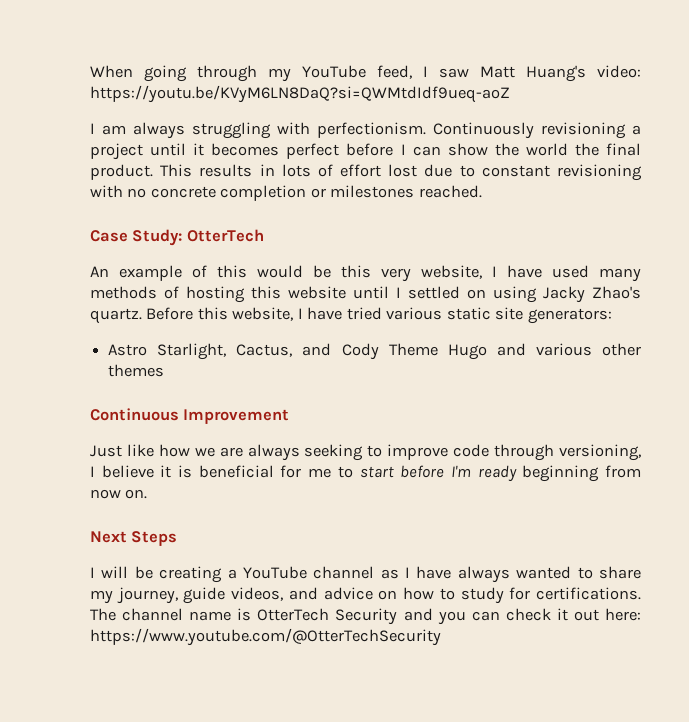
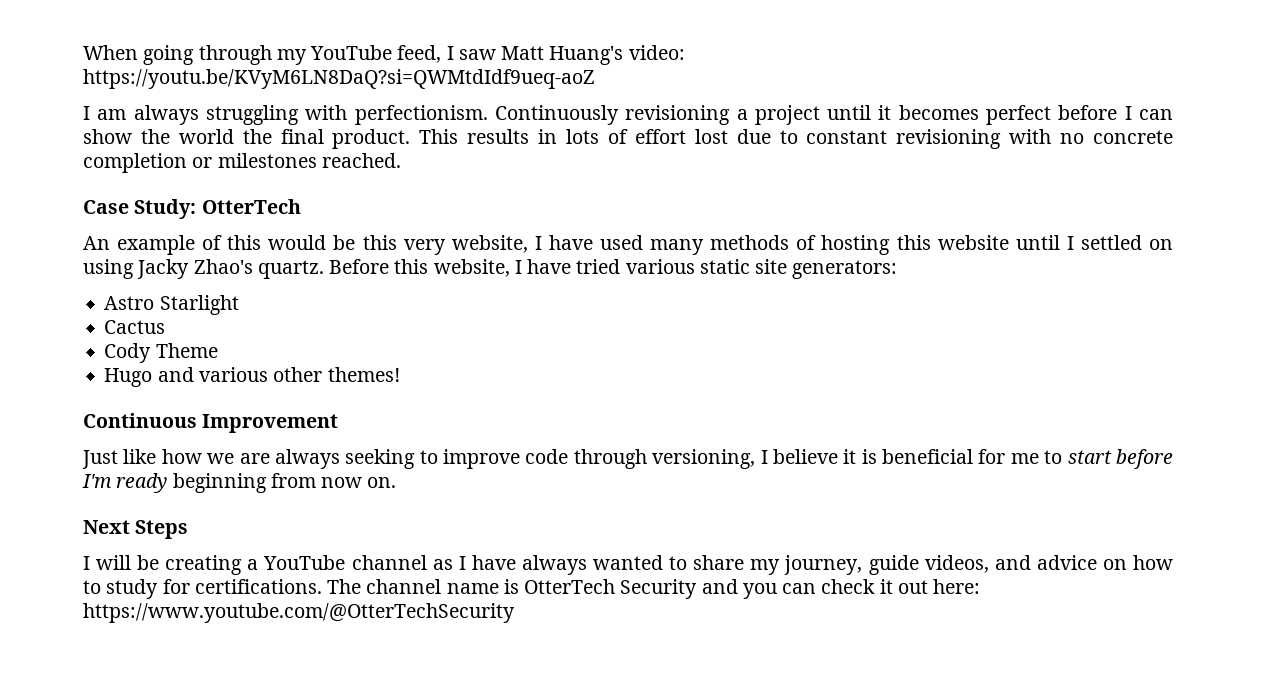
[157,343,332,360] Starlight, Cactus, and -> [159,295,239,315] [104,320,166,334] Starlight // Cactus //
(438, 349) none -> (218, 350) //
[108,364,165,377] themes -> [327,367,400,382] themes!

